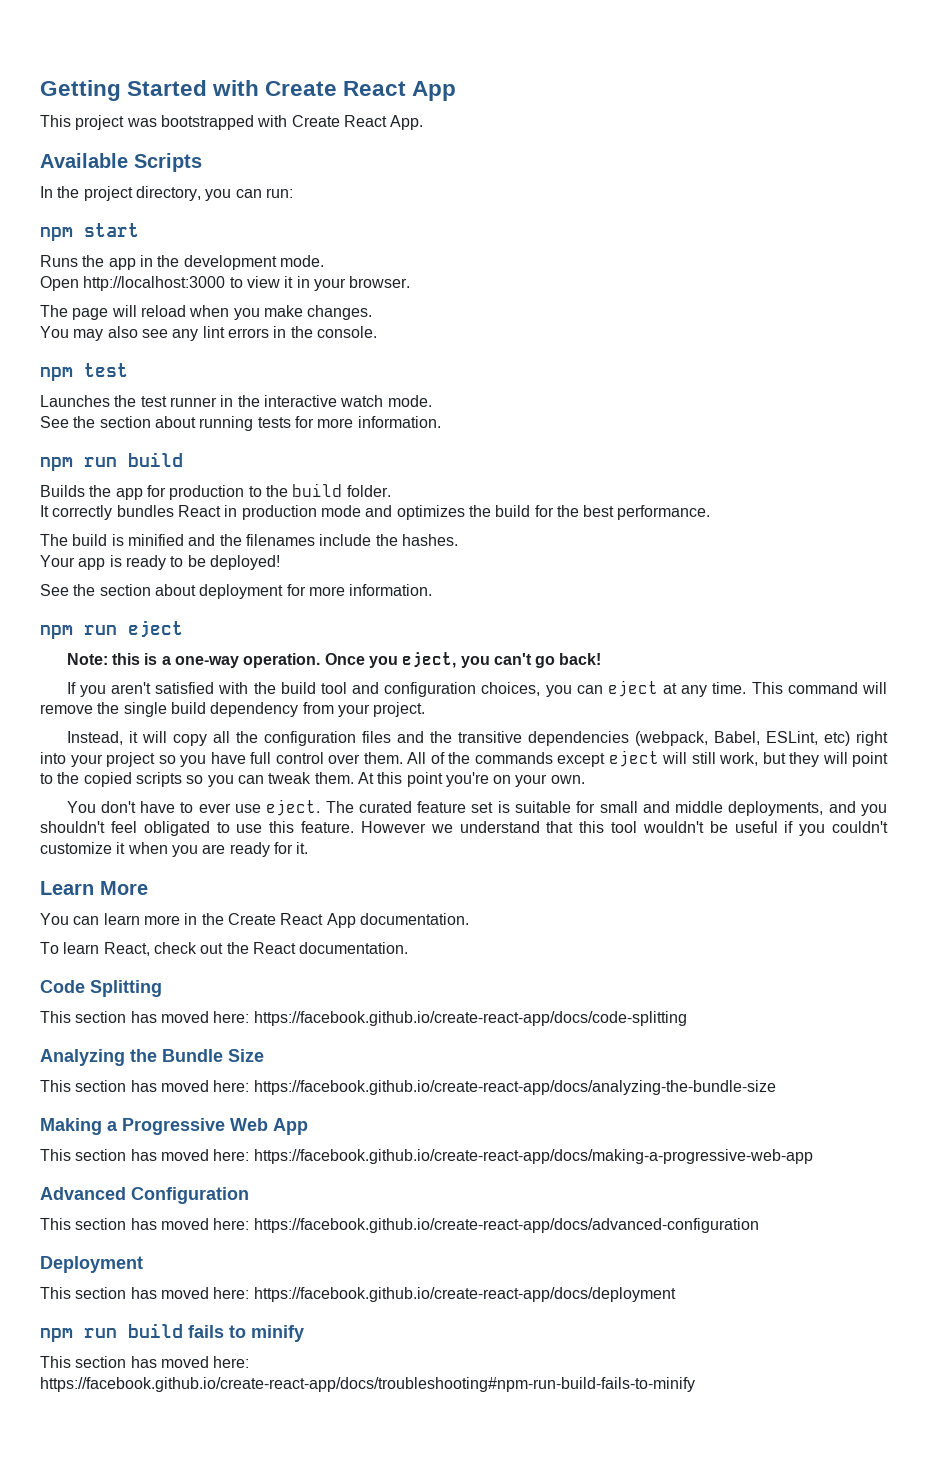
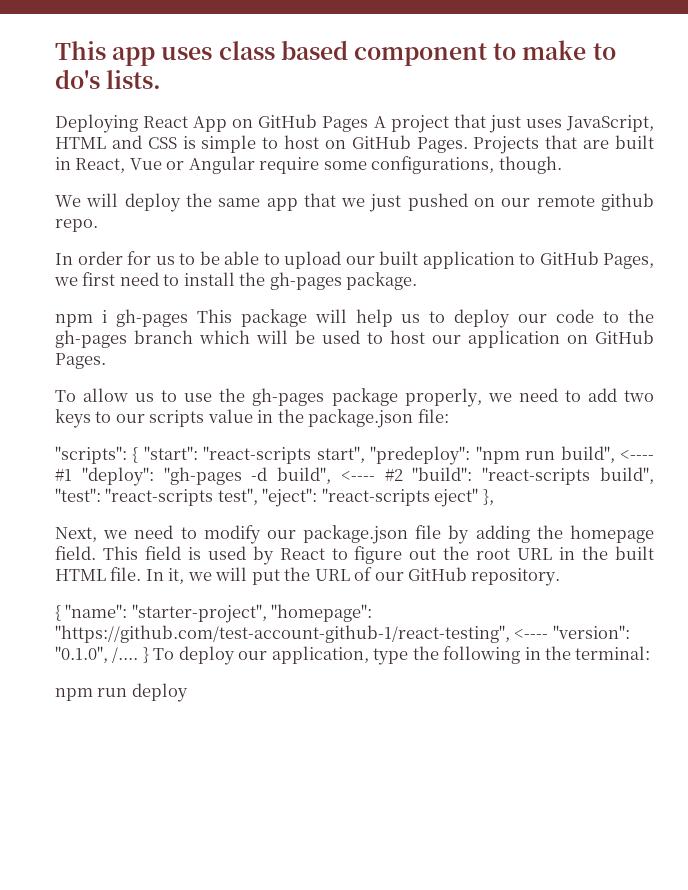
[40,80,457,101] [40,115,424,130] [40,153,202,172] [40,186,293,201] [40,223,139,241] [40,255,324,270] [40,276,411,291] [40,305,373,320] [40,326,377,341] [40,363,128,381] [40,395,432,407] [40,416,441,431] [40,452,183,471] [40,483,391,500] [40,505,711,520] [40,534,458,546] [40,555,280,570] [40,584,433,599] [40,620,183,639] [66,652,602,668] [66,680,887,697] [40,702,426,717] [66,731,888,746] [40,750,888,767] [40,772,585,787] [66,799,887,816] [40,821,889,836] [40,842,309,857] [40,881,148,895] [40,913,469,928] [40,942,409,956] [40,980,162,997] [40,1011,687,1026] [40,1049,264,1066] [40,1080,776,1095] [40,1118,308,1135] [40,1149,813,1164] [40,1187,249,1204] [40,1218,759,1233] [40,1256,143,1273] [40,1287,676,1302] [40,1323,304,1342] [40,1356,250,1368] [40,1377,695,1392] Getting Started with Create React App // This project was bootstrapped with Create React App. // Available Scripts // In the project directory, you can run: // npm start // Runs the app in the development mode. // Open http://localhost:3000 to view it in your browser. // The page will reload when you make changes. // You may also see any lint errors in the console. // npm test // Launches the test runner in the interactive watch mode. // See the section about running tests for more information. // npm run build // Builds the app for production to the build folder. // It correctly bundles React in production mode and optimizes the build for the best performance. // The build is minified and the filenames include the hashes. // Your app is ready to be deployed! // See the section about deployment for more information. // npm run eject // Note: this is a one-way operation. Once you eject, you can't go back! // If you aren't satisfied with the build tool and configuration choices, you can eject at any time. This command will remove the single build dependency from your project. // Instead, it will copy all the configuration files and the transitive dependencies (webpack, Babel, ESLint, etc) right into your project so you have full control over them. All of the commands except eject will still work, but they will point to the copied scripts so you can tweak them. At this point you're on your own. // You don't have to ever use eject. The curated feature set is suitable for small and middle deployments, and you shouldn't feel obligated to use this feature. However we understand that this tool wouldn't be useful if you couldn't customize it when you are ready for it. // Learn More // You can learn more in the Create React App documentation. // To learn React, check out the React documentation. // Code Splitting // This section has moved here: https://facebook.github.io/create-react-app/docs/code-splitting // Analyzing the Bundle Size // This section has moved here: https://facebook.github.io/create-react-app/docs/analyzing-the-bundle-size // Making a Progressive Web App // This section has moved here: https://facebook.github.io/create-react-app/docs/making-a-progressive-web-app // Advanced Configuration // This section has moved here: https://facebook.github.io/create-react-app/docs/advanced-configuration // Deployment // This section has moved here: https://facebook.github.io/create-react-app/docs/deployment // npm run build fails to minify // This section has moved here: https://facebook.github.io/create-react-app/docs/troubleshooting#npm-run-build-fails-to-minify -> [55,40,616,66] [55,69,162,89] [55,114,654,133] [55,135,654,154] [55,156,562,174] [55,193,655,212] [55,219,98,232] [55,251,654,269] [54,272,418,290] [55,309,654,328] [55,330,654,348] [55,353,106,369] [55,388,655,407] [55,409,449,428] [55,446,655,465] [55,467,654,486] [55,488,494,507] [55,525,654,544] [55,546,655,565] [55,567,561,586] [55,604,373,623] [55,625,630,643] [55,646,651,665] [55,683,188,702] This app uses class based component to make to do's lists. // Deploying React App on GitHub Pages A project that just uses JavaScript, HTML and CSS is simple to host on GitHub Pages. Projects that are built in React, Vue or Angular require some configurations, though. // We will deploy the same app that we just pushed on our remote github repo. // In order for us to be able to upload our built application to GitHub Pages, we first need to install the gh-pages package. // npm i gh-pages This package will help us to deploy our code to the gh-pages branch which will be used to host our application on GitHub Pages. // To allow us to use the gh-pages package properly, we need to add two keys to our scripts value in the package.json file: // "scripts": { "start": "react-scripts start", "predeploy": "npm run build", <---- #1 "deploy": "gh-pages -d build", <---- #2 "build": "react-scripts build", "test": "react-scripts test", "eject": "react-scripts eject" }, // Next, we need to modify our package.json file by adding the homepage field. This field is used by React to figure out the root URL in the built HTML file. In it, we will put the URL of our GitHub repository. // { "name": "starter-project", "homepage": "https://github.com/test-account-github-1/react-testing", <---- "version": "0.1.0", /.... } To deploy our application, type the following in the terminal: // npm run deploy

